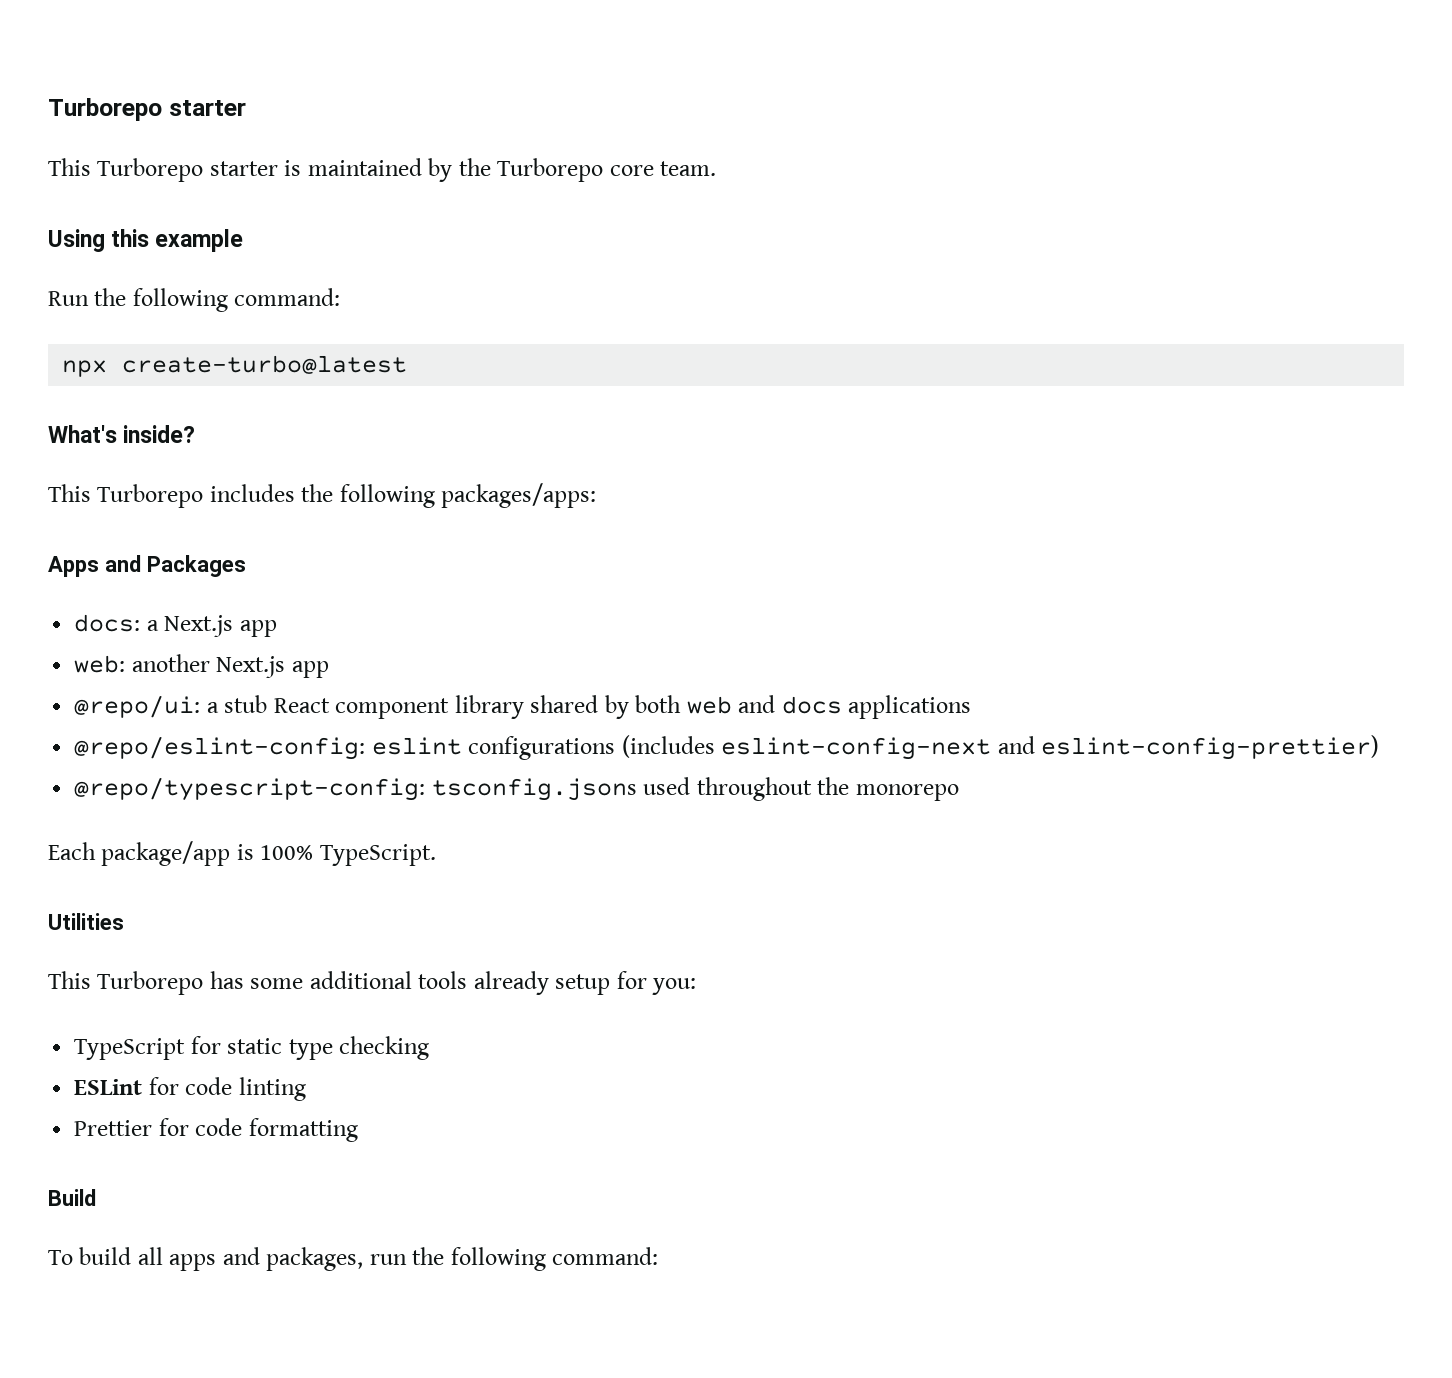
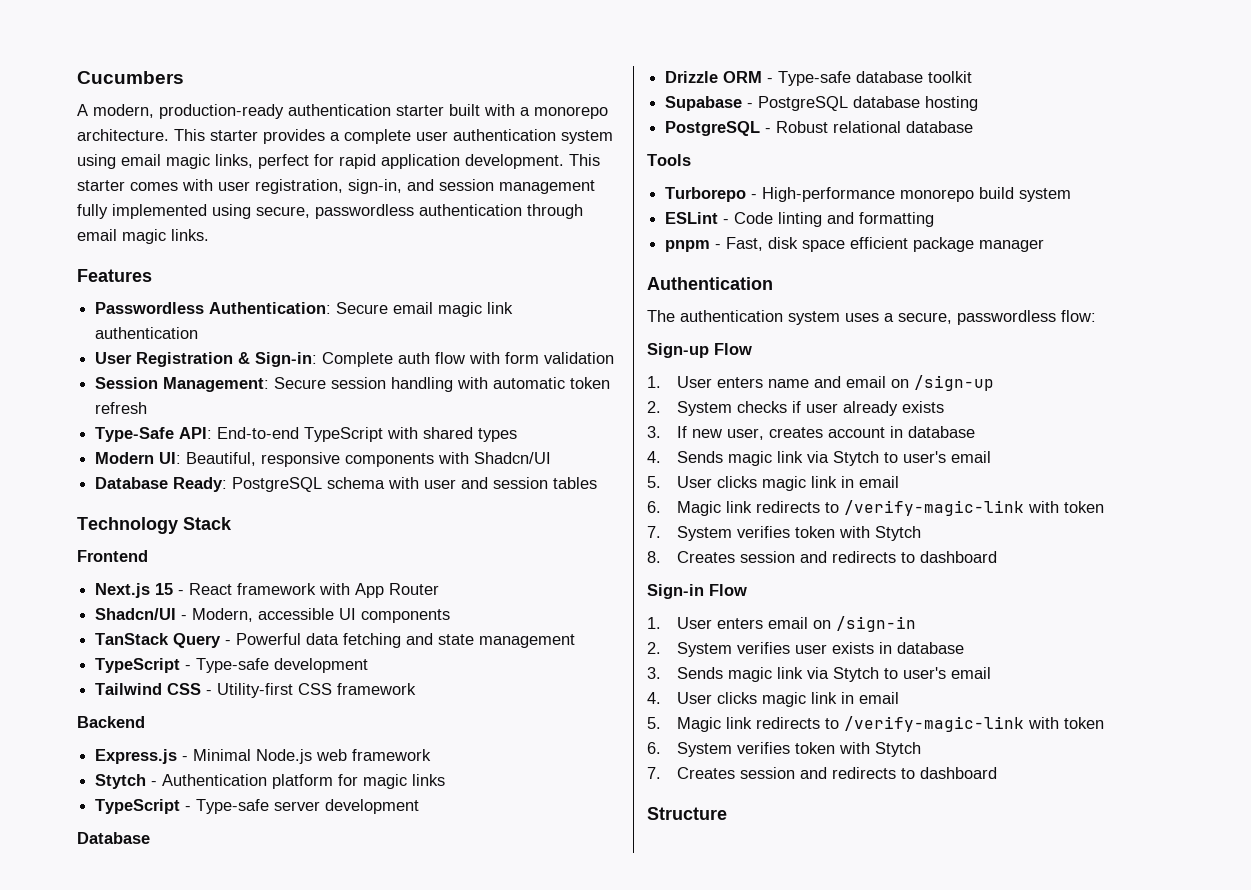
[48,98,246,121] [48,158,717,182] [48,229,244,252] [48,288,341,312] [62,355,408,377] [48,425,196,443] [48,483,597,508] [48,555,246,577] [74,614,277,637] [74,654,329,678] [74,695,972,719] [74,735,1380,760] [74,777,959,801] [48,841,436,866] [48,913,124,930] [48,971,697,995] [74,1036,430,1060] Turborepo starter // This Turborepo starter is maintained by the Turborepo core team. // Using this example // Run the following command: // npx create-turbo@latest // What's inside? // This Turborepo includes the following packages/apps: // Apps and Packages // docs: a Next.js app // web: another Next.js app // @repo/ui: a stub React component library shared by both web and docs applications // @repo/eslint-config: eslint configurations (includes eslint-config-next and eslint-config-prettier) // @repo/typescript-config: tsconfig.jsons used throughout the monorepo // Each package/app is 100% TypeScript. // Utilities // This Turborepo has some additional tools already setup for you: // TypeScript for static type checking -> [77,71,184,84] [77,104,608,119] [77,129,613,144] [77,154,600,169] [77,179,595,194] [77,204,583,219] [77,229,209,244] [77,269,152,282] [95,302,514,317] [95,327,199,339] [95,352,615,367] [95,377,611,392] [95,402,148,414] [95,427,518,442] [95,452,552,467] [95,477,598,492] [77,517,232,534] [77,550,148,562] [95,583,440,598] [95,608,451,623] [95,633,576,648] [95,658,369,673] [95,683,417,698] [77,716,145,728] [95,749,432,764] [95,774,446,789] [95,799,420,814] [77,832,150,844] [665,71,973,86] [665,96,979,111] [665,121,974,136] [647,154,691,166] [665,187,1072,202] Cucumbers // A modern, production-ready authentication starter built with a monorepo architecture. This starter provides a complete user authentication system using email magic links, perfect for rapid application development. This starter comes with user registration, sign-in, and session management fully implemented using secure, passwordless authentication through email magic links. // Features // Passwordless Authentication: Secure email magic link authentication // User Registration & Sign-in: Complete auth flow with form validation // Session Management: Secure session handling with automatic token refresh // Type-Safe API: End-to-end TypeScript with shared types // Modern UI: Beautiful, responsive components with Shadcn/UI // Database Ready: PostgreSQL schema with user and session tables // Technology Stack // Frontend // Next.js 15 - React framework with App Router // Shadcn/UI - Modern, accessible UI components // TanStack Query - Powerful data fetching and state management // TypeScript - Type-safe development // Tailwind CSS - Utility-first CSS framework // Backend // Express.js - Minimal Node.js web framework // Stytch - Authentication platform for magic links // TypeScript - Type-safe server development // Database // Drizzle ORM - Type-safe database toolkit // Supabase - PostgreSQL database hosting // PostgreSQL - Robust relational database // Tools // Turborepo - High-performance monorepo build system
[148,1077,233,1095] for code -> [723,212,774,224] - Code
[74,1118,358,1142] [48,1189,96,1206] [48,1247,659,1271] // Prettier for code formatting // Build // To build all apps and packages, run the following command: -> [827,212,935,227] [665,237,1045,252] [647,277,773,290] [647,310,1096,325] [647,343,752,358] [647,375,994,391] [647,401,944,416] [647,426,975,440] [647,451,991,466] [647,476,899,491] [647,500,1104,516] [647,526,921,541] [647,551,997,563] [647,584,747,599] [647,616,916,632] [647,642,964,657] [647,667,991,682] [647,692,899,707] [647,716,1104,732] [647,742,921,757] [647,767,997,779] [647,807,727,820] and formatting // pnpm - Fast, disk space efficient package manager // Authentication // The authentication system uses a secure, passwordless flow: // Sign-up Flow // 1. User enters name and email on /sign-up // 2. System checks if user already exists // 3. If new user, creates account in database // 4. Sends magic link via Stytch to user's email // 5. User clicks magic link in email // 6. Magic link redirects to /verify-magic-link with token // 7. System verifies token with Stytch // 8. Creates session and redirects to dashboard // Sign-in Flow // 1. User enters email on /sign-in // 2. System verifies user exists in database // 3. Sends magic link via Stytch to user's email // 4. User clicks magic link in email // 5. Magic link redirects to /verify-magic-link with token // 6. System verifies token with Stytch // 7. Creates session and redirects to dashboard // Structure

